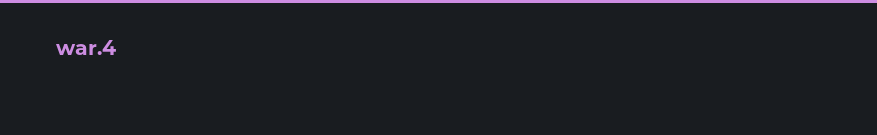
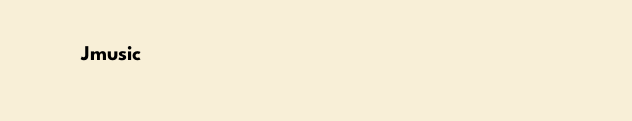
[56,40,116,55] war.4 -> [80,46,141,61] Jmusic

